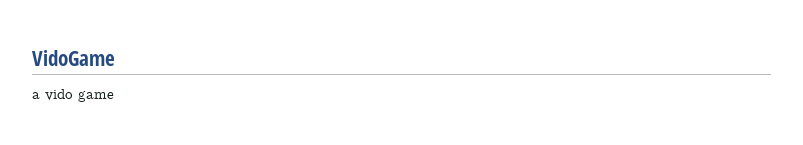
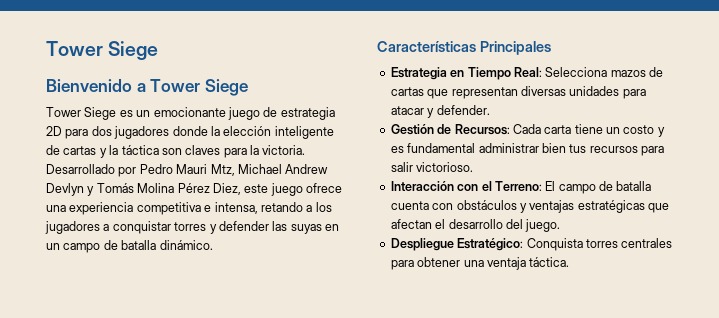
[32,50,115,66] [32,89,114,102] VidoGame // a vido game -> [46,41,159,60] [46,79,248,96] [46,107,335,120] [46,126,334,139] [46,145,306,158] [46,164,329,177] [46,183,342,196] [46,202,332,215] [45,221,339,234] [46,240,213,253] [377,41,551,55] [390,67,663,80] [390,86,646,99] [390,105,490,118] [390,124,665,137] [390,143,664,156] [390,162,474,172] [390,181,652,194] [390,200,669,213] [390,219,561,232] [390,238,673,251] [390,257,570,270] Tower Siege // Bienvenido a Tower Siege // Tower Siege es un emocionante juego de estrategia 2D para dos jugadores donde la elección inteligente de cartas y la táctica son claves para la victoria. Desarrollado por Pedro Mauri Mtz, Michael Andrew Devlyn y Tomás Molina Pérez Diez, este juego ofrece una experiencia competitiva e intensa, retando a los jugadores a conquistar torres y defender las suyas en un campo de batalla dinámico. // Características Principales // Estrategia en Tiempo Real: Selecciona mazos de cartas que representan diversas unidades para atacar y defender. // Gestión de Recursos: Cada carta tiene un costo y es fundamental administrar bien tus recursos para salir victorioso. // Interacción con el Terreno: El campo de batalla cuenta con obstáculos y ventajas estratégicas que afectan el desarrollo del juego. // Despliegue Estratégico: Conquista torres centrales para obtener una ventaja táctica.

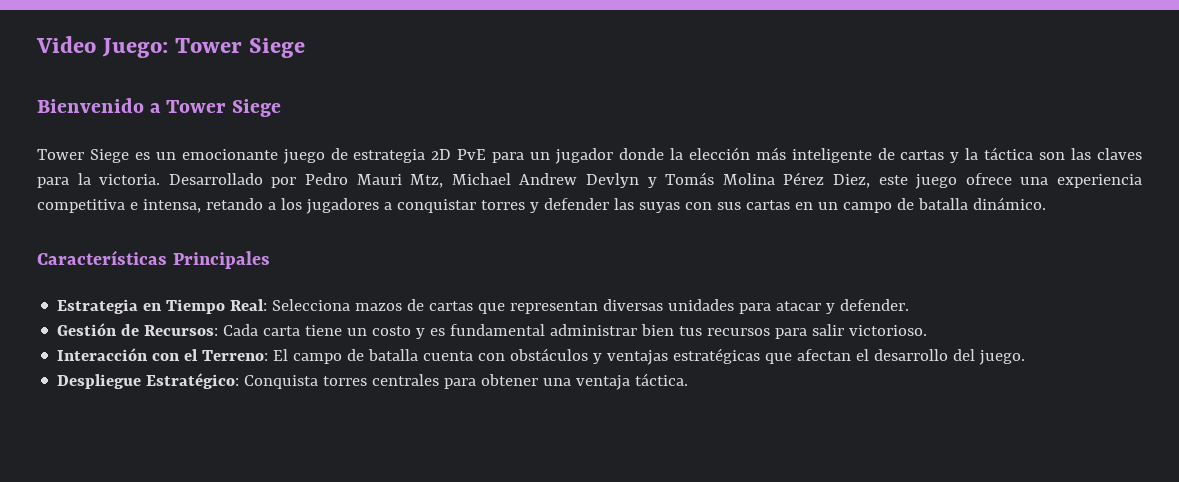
(46, 48) none -> [36,36,169,58] Video Juego:
[65,126,170,139] para dos jugadores -> [457,148,614,164] PvE para un jugador
(272, 131) none -> [755,147,786,160] más
(182, 151) none -> [1071,148,1092,160] las
(322, 229) none -> [684,200,790,210] con sus cartas

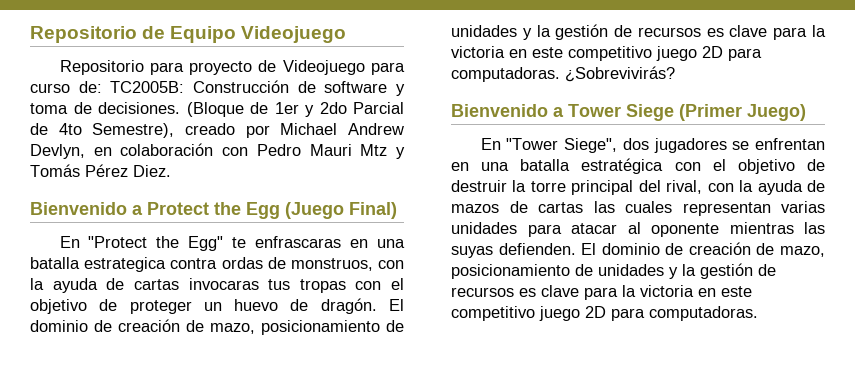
[36,36,306,58] [37,98,281,117] [37,147,1142,164] [37,172,1143,189] [37,197,1046,214] [37,250,270,269] [57,299,910,314] [57,323,928,339] [57,348,1026,365] [57,373,689,390] Video Juego: Tower Siege // Bienvenido a Tower Siege // Tower Siege es un emocionante juego de estrategia 2D PvE para un jugador donde la elección más inteligente de cartas y la táctica son las claves para la victoria. Desarrollado por Pedro Mauri Mtz, Michael Andrew Devlyn y Tomás Molina Pérez Diez, este juego ofrece una experiencia competitiva e intensa, retando a los jugadores a conquistar torres y defender las suyas con sus cartas en un campo de batalla dinámico. // Características Principales // Estrategia en Tiempo Real: Selecciona mazos de cartas que representan diversas unidades para atacar y defender. // Gestión de Recursos: Cada carta tiene un costo y es fundamental administrar bien tus recursos para salir victorioso. // Interacción con el Terreno: El campo de batalla cuenta con obstáculos y ventajas estratégicas que afectan el desarrollo del juego. // Despliegue Estratégico: Conquista torres centrales para obtener una ventaja táctica. -> [30,26,347,43] [59,60,405,75] [30,80,406,96] [30,102,404,117] [30,123,404,138] [30,143,406,159] [30,164,171,177] [30,202,397,219] [59,236,405,251] [30,257,404,272] [30,278,404,293] [30,298,404,314] [30,319,404,335] [451,24,826,40] [451,46,762,61] [451,66,675,82] [451,104,806,121] [480,138,825,153] [451,158,825,174] [451,180,825,195] [451,201,825,216] [451,222,825,237] [451,242,825,258] [451,263,776,279] [451,285,752,300] [451,306,758,321] Repositorio de Equipo Videojuego // Repositorio para proyecto de Videojuego para curso de: TC2005B: Construcción de software y toma de decisiones. (Bloque de 1er y 2do Parcial de 4to Semestre), creado por Michael Andrew Devlyn, en colaboración con Pedro Mauri Mtz y Tomás Pérez Diez. // Bienvenido a Protect the Egg (Juego Final) // En "Protect the Egg" te enfrascaras en una batalla estrategica contra ordas de monstruos, con la ayuda de cartas invocaras tus tropas con el objetivo de proteger un huevo de dragón. El dominio de creación de mazo, posicionamiento de unidades y la gestión de recursos es clave para la victoria en este competitivo juego 2D para computadoras. ¿Sobrevivirás? // Bienvenido a Tower Siege (Primer Juego) // En "Tower Siege", dos jugadores se enfrentan en una batalla estratégica con el objetivo de destruir la torre principal del rival, con la ayuda de mazos de cartas las cuales representan varias unidades para atacar al oponente mientras las suyas defienden. El dominio de creación de mazo, posicionamiento de unidades y la gestión de recursos es clave para la victoria en este competitivo juego 2D para computadoras.

